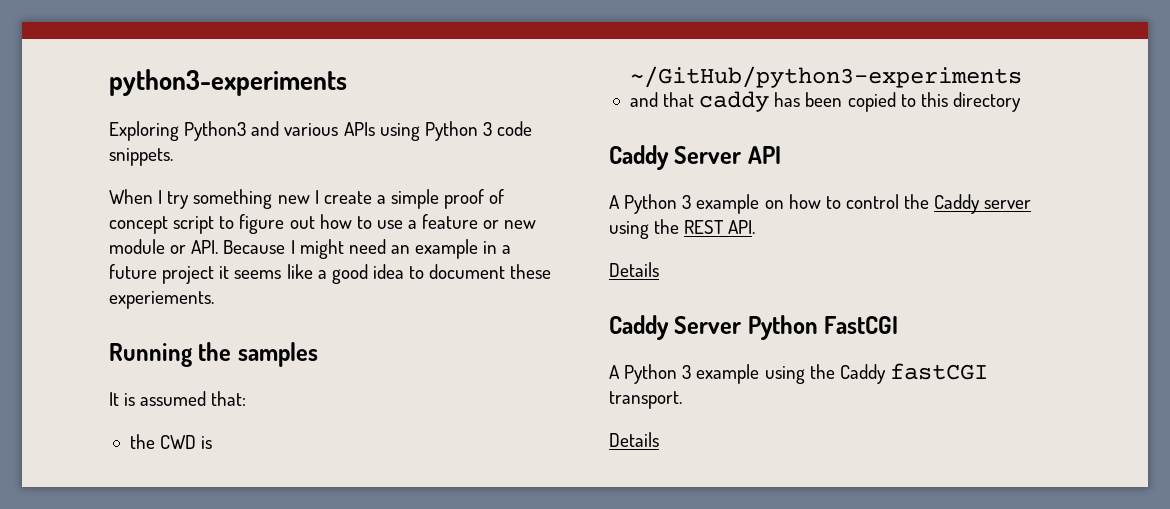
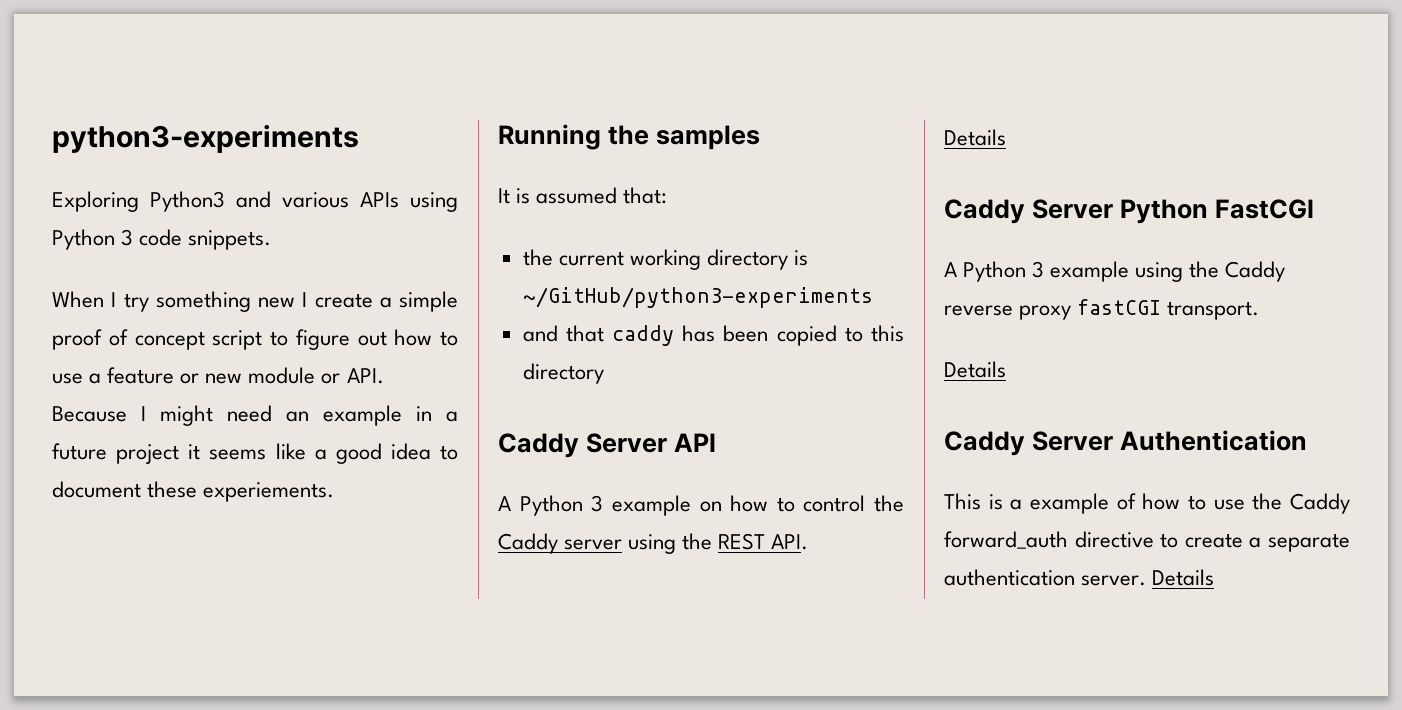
[160,435,197,449] CWD -> [558,249,788,270] current working directory
(886, 374) none -> [944,305,1072,320] reverse proxy
(659, 439) none -> [944,430,1308,456] [944,493,1350,514] [944,531,1350,552] [944,569,1215,586] // Caddy Server Authentication // This is a example of how to use the Caddy forward_auth directive to create a separate authentication server. Details

